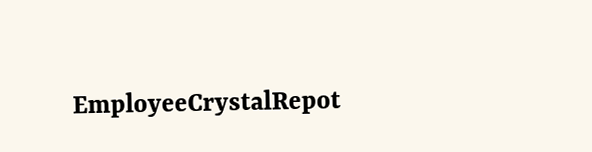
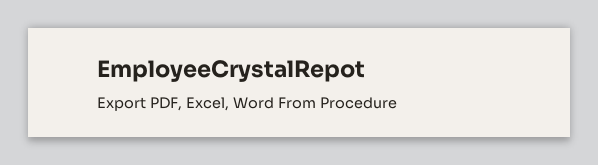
(341, 103) none -> [97,97,397,111] // Export PDF, Excel, Word From Procedure

